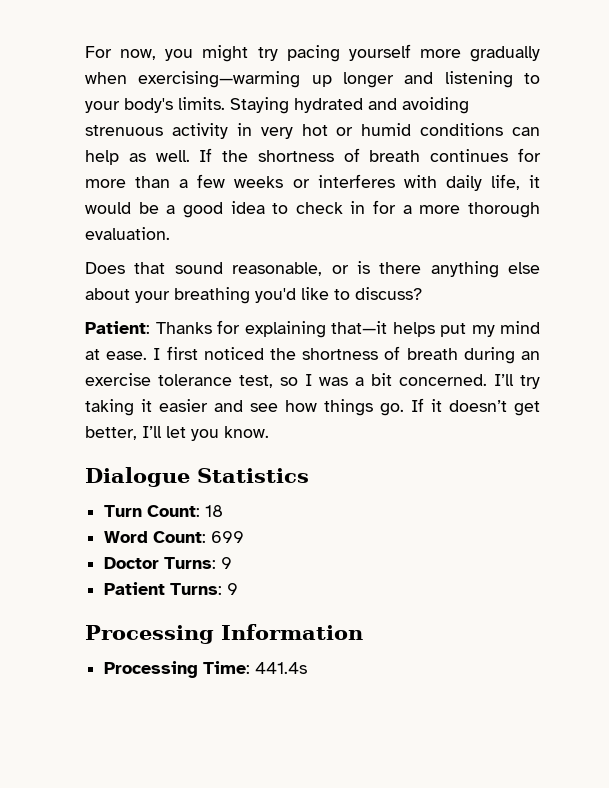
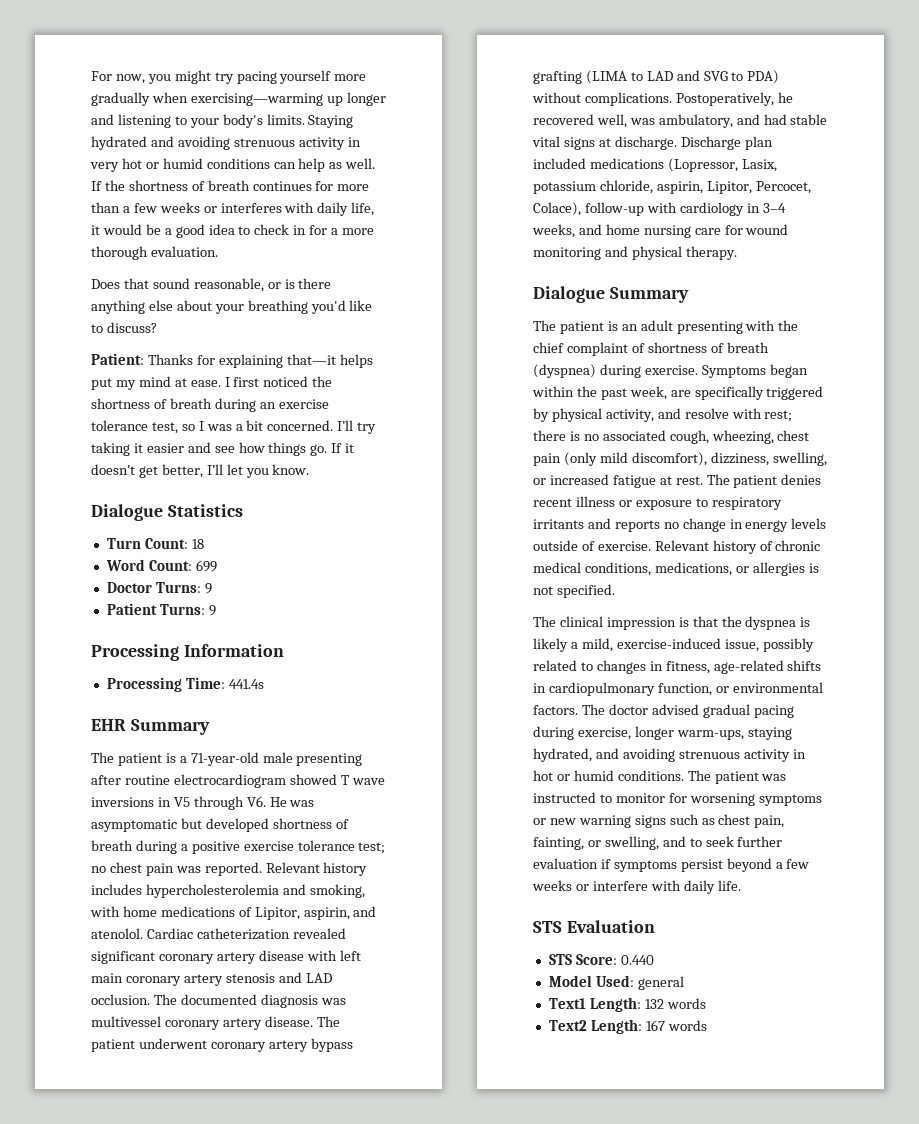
(308, 668) none -> [91,719,210,735] [91,752,363,766] [91,774,385,788] [91,796,315,810] [91,818,349,832] [91,840,386,854] [91,862,368,876] [91,884,365,898] [90,906,377,920] [91,928,346,940] [91,950,361,964] [91,972,332,986] [91,994,346,1008] [91,1016,340,1030] [91,1038,353,1052] [533,70,780,84] [532,92,793,106] [533,114,828,128] [532,136,773,150] [533,158,777,172] [533,180,811,194] [533,202,786,216] [532,224,789,238] [533,246,737,260] [533,286,689,303] [533,320,799,334] [533,342,769,356] [533,364,808,378] [532,386,824,400] [533,408,793,422] [533,430,810,444] [533,452,827,466] [533,474,822,488] [533,496,782,510] [533,518,827,532] [533,540,821,554] [533,562,819,576] [533,584,615,598] [533,616,811,630] [533,638,814,652] [533,660,822,674] [533,682,823,696] [533,704,794,718] [533,726,792,740] [533,748,806,762] [533,770,787,784] [533,792,822,806] [533,814,785,828] [533,836,783,850] [533,858,810,872] [532,880,741,894] [533,920,655,933] [548,954,654,965] [548,975,684,990] [548,997,706,1012] [548,1019,707,1034] // EHR Summary // The patient is a 71-year-old male presenting after routine electrocardiogram showed T wave inversions in V5 through V6. He was asymptomatic but developed shortness of breath during a positive exercise tolerance test; no chest pain was reported. Relevant history includes hypercholesterolemia and smoking, with home medications of Lipitor, aspirin, and atenolol. Cardiac catheterization revealed significant coronary artery disease with left main coronary artery stenosis and LAD occlusion. The documented diagnosis was multivessel coronary artery disease. The patient underwent coronary artery bypass grafting (LIMA to LAD and SVG to PDA) without complications. Postoperatively, he recovered well, was ambulatory, and had stable vital signs at discharge. Discharge plan included medications (Lopressor, Lasix, potassium chloride, aspirin, Lipitor, Percocet, Colace), follow-up with cardiology in 3–4 weeks, and home nursing care for wound monitoring and physical therapy. // Dialogue Summary // The patient is an adult presenting with the chief complaint of shortness of breath (dyspnea) during exercise. Symptoms began within the past week, are specifically triggered by physical activity, and resolve with rest; there is no associated cough, wheezing, chest pain (only mild discomfort), dizziness, swelling, or increased fatigue at rest. The patient denies recent illness or exposure to respiratory irritants and reports no change in energy levels outside of exercise. Relevant history of chronic medical conditions, medications, or allergies is not specified. // The clinical impression is that the dyspnea is likely a mild, exercise-induced issue, possibly related to changes in fitness, age-related shifts in cardiopulmonary function, or environmental factors. The doctor advised gradual pacing during exercise, longer warm-ups, staying hydrated, and avoiding strenuous activity in hot or humid conditions. The patient was instructed to monitor for worsening symptoms or new warning signs such as chest pain, fainting, or swelling, and to seek further evaluation if symptoms persist beyond a few weeks or interfere with daily life. // STS Evaluation // STS Score: 0.440 // Model Used: general // Text1 Length: 132 words // Text2 Length: 167 words

